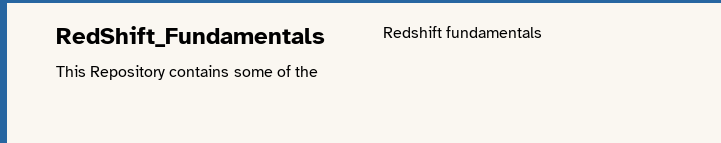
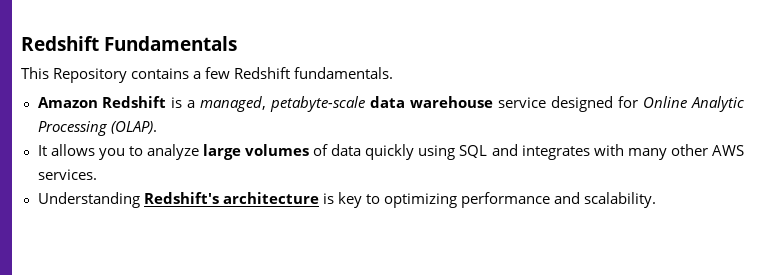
[56,26,325,47] RedShift_Fundamentals -> [21,36,238,51] Redshift Fundamentals
[233,65,318,77] [383,26,543,38] some of the Redshift fundamentals -> [193,67,394,79] [37,96,745,112] [37,121,157,136] [37,144,745,160] [37,169,97,180] [37,192,656,208] a few Redshift fundamentals. // Amazon Redshift is a managed, petabyte-scale data warehouse service designed for Online Analytic Processing (OLAP). // It allows you to analyze large volumes of data quickly using SQL and integrates with many other AWS services. // Understanding Redshift's architecture is key to optimizing performance and scalability.

